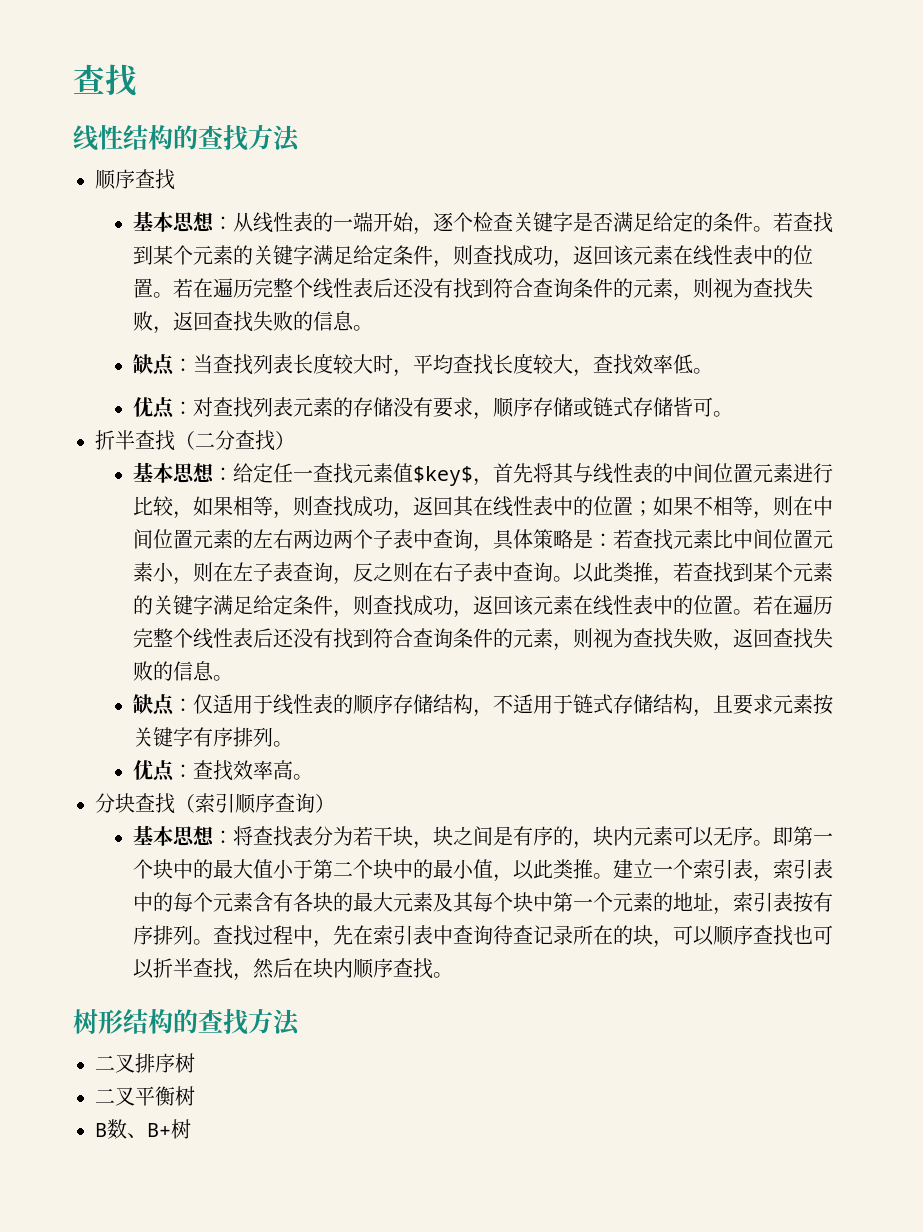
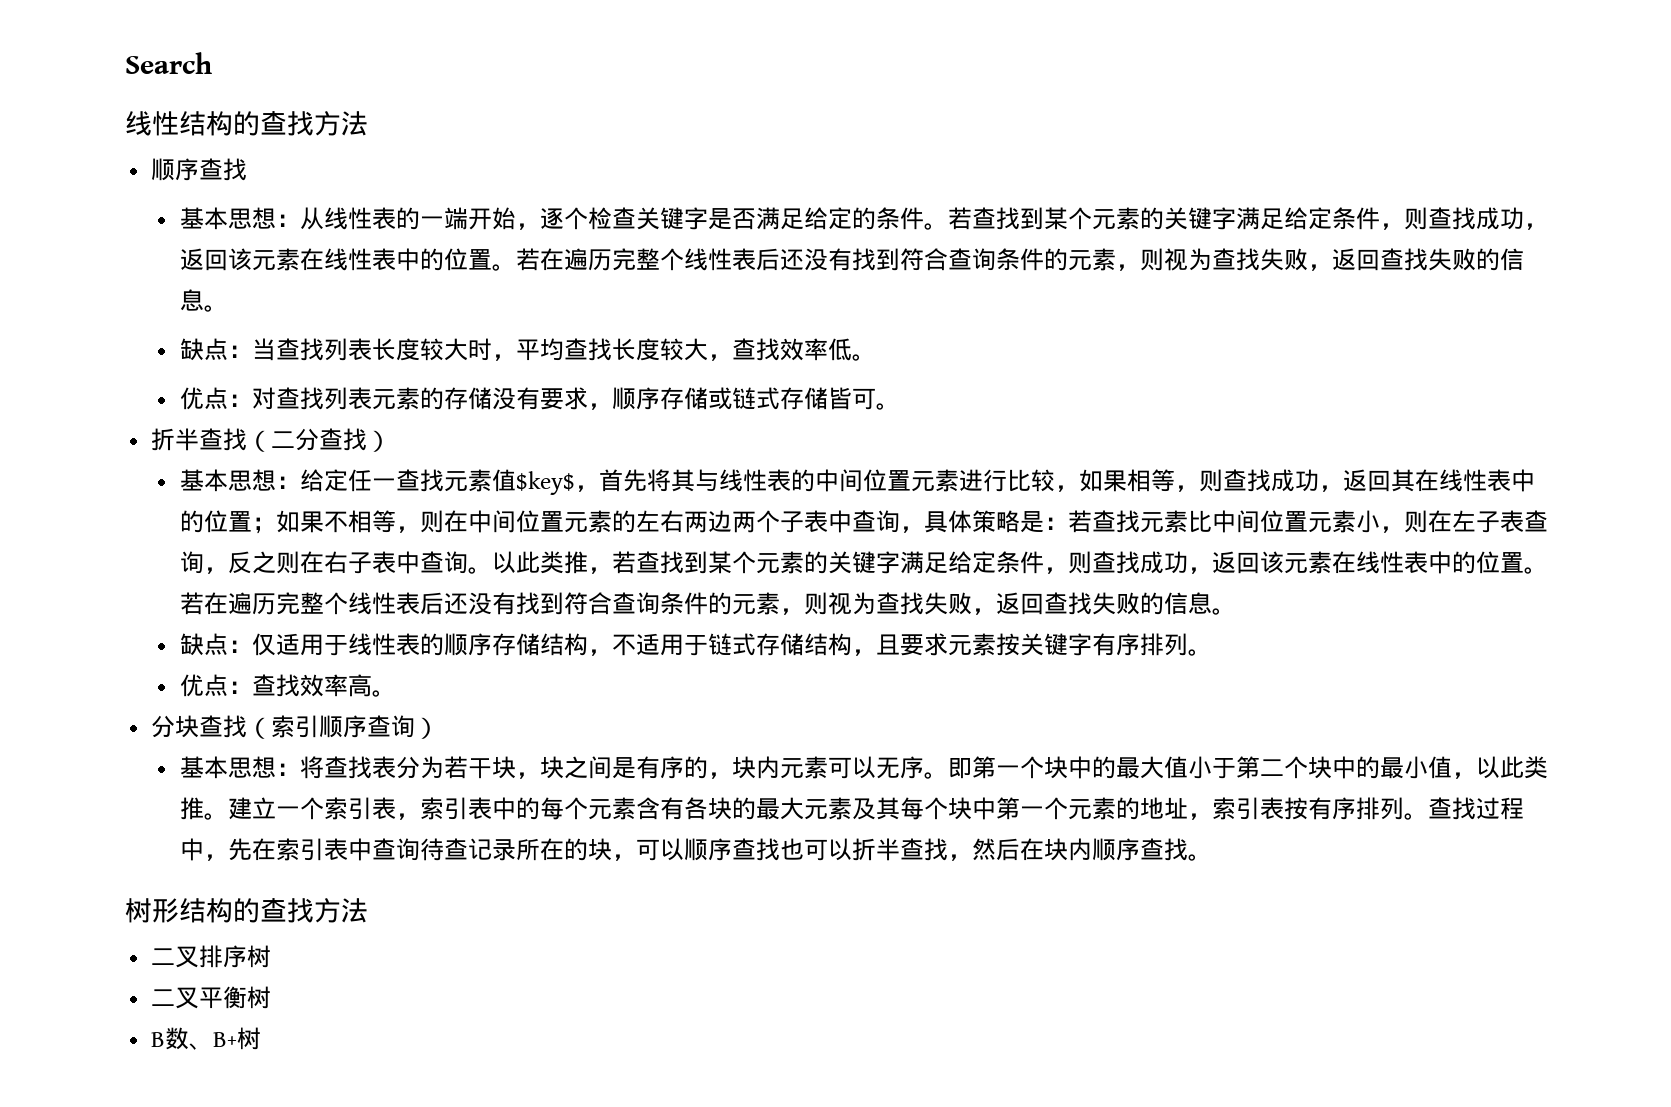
[73,64,137,97] 查找 -> [125,52,212,74] Search

